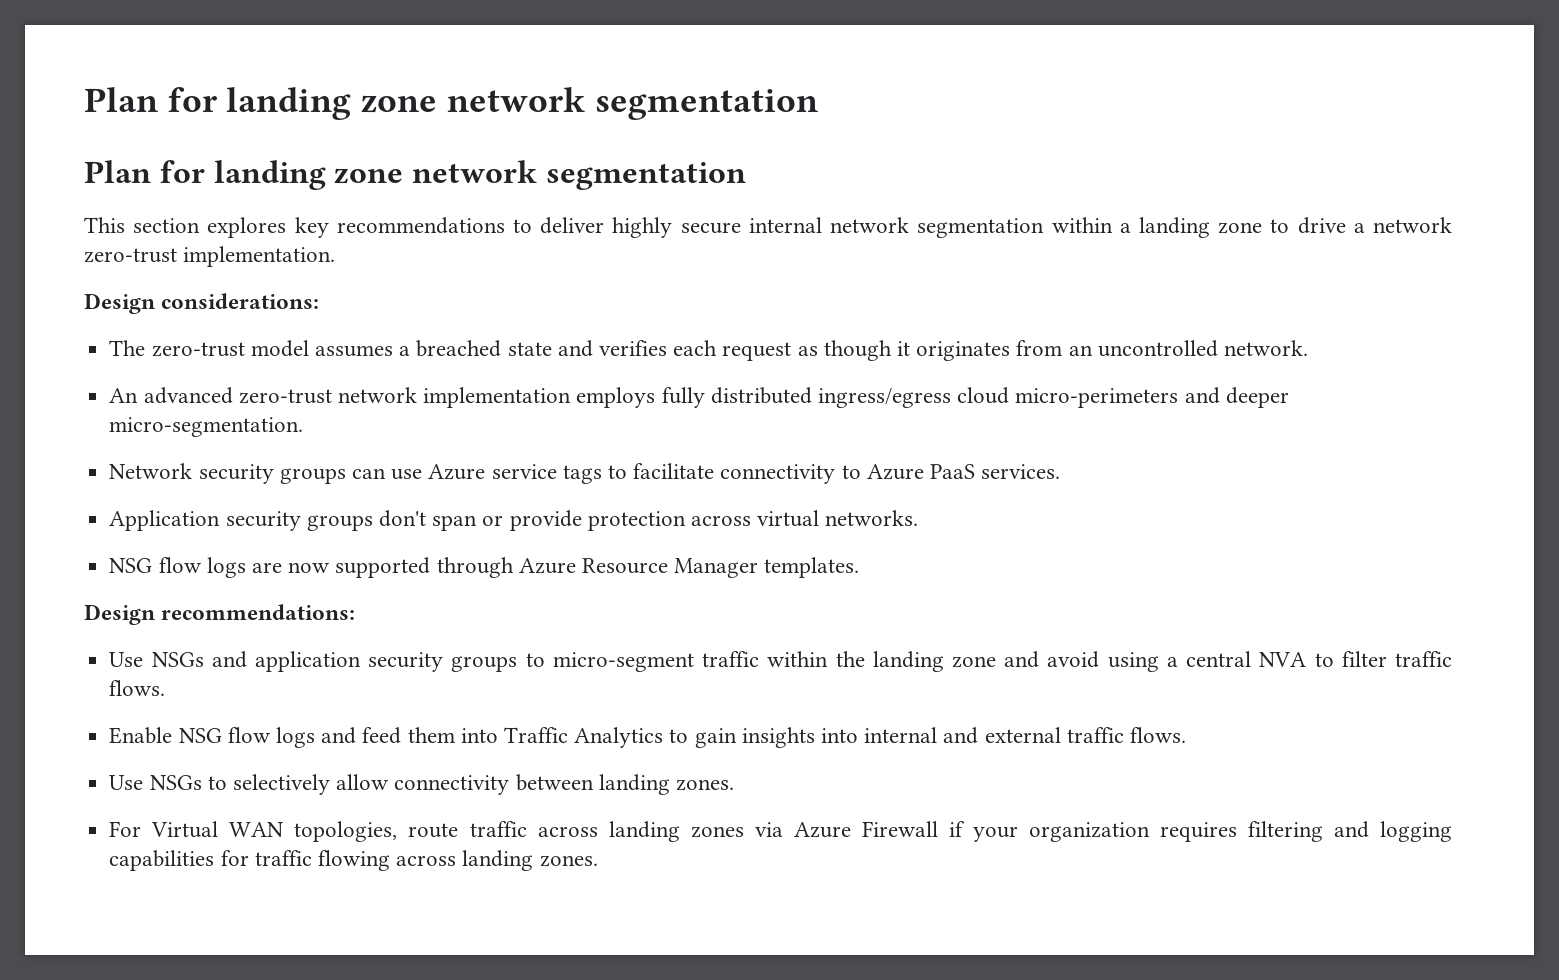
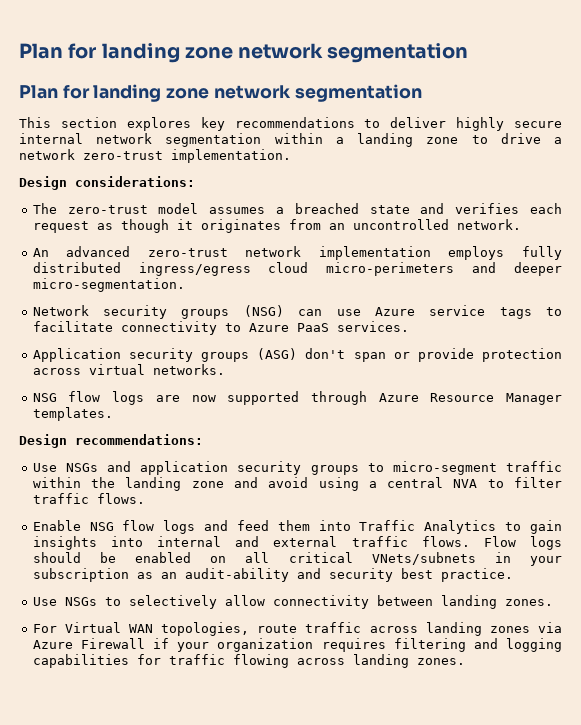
(346, 476) none -> [243,305,284,317] (NSG)
(373, 523) none -> [257,348,298,360] (ASG)
(1187, 735) none -> [483,536,562,550] [32,552,562,566] [32,568,513,582] Flow logs should be enabled on all critical VNets/subnets in your subscription as an audit-ability and security best practice.

